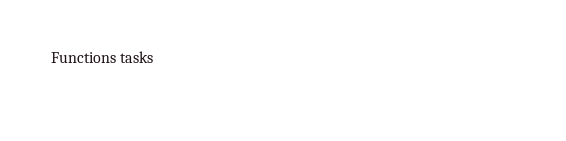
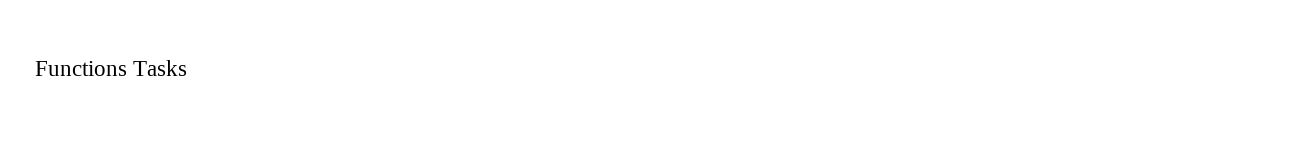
[120,51,154,63] tasks -> [133,60,188,76] Tasks

